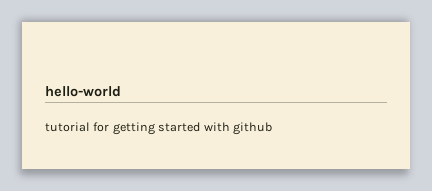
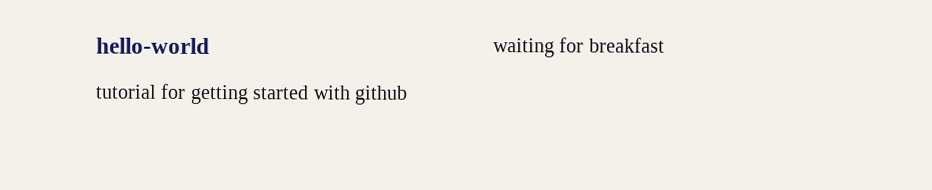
(272, 128) none -> [493,37,665,58] waiting for breakfast

